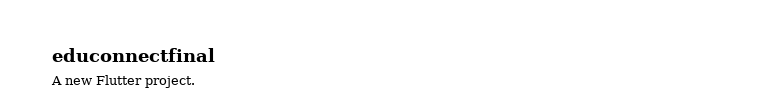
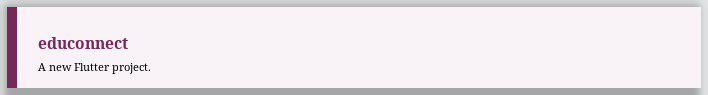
[52,48,215,62] educonnectfinal -> [38,37,128,49] educonnect

